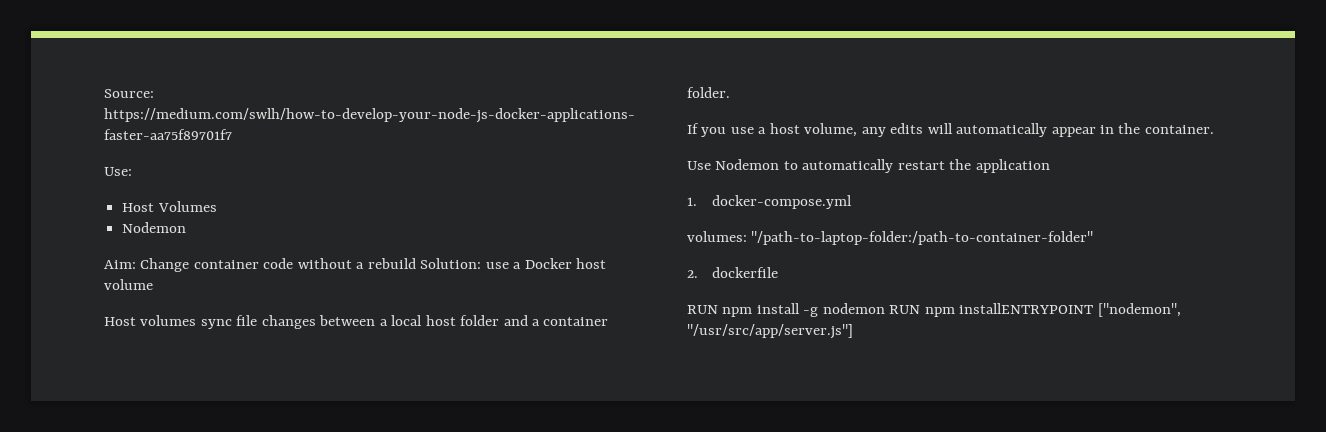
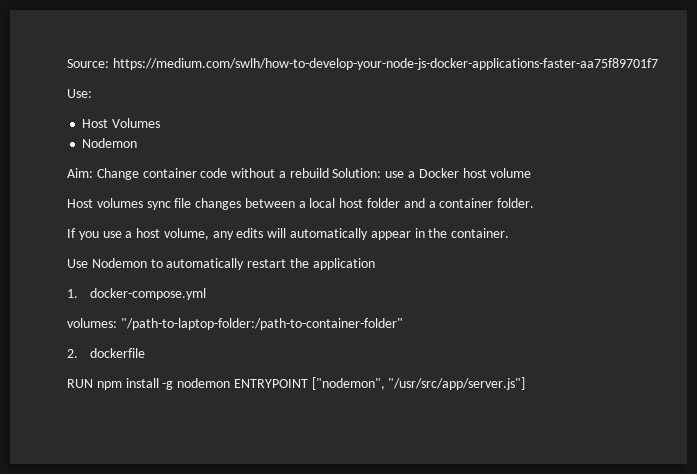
[889,303,1094,317] RUN npm installENTRYPOINT -> [233,379,308,388] ENTRYPOINT

